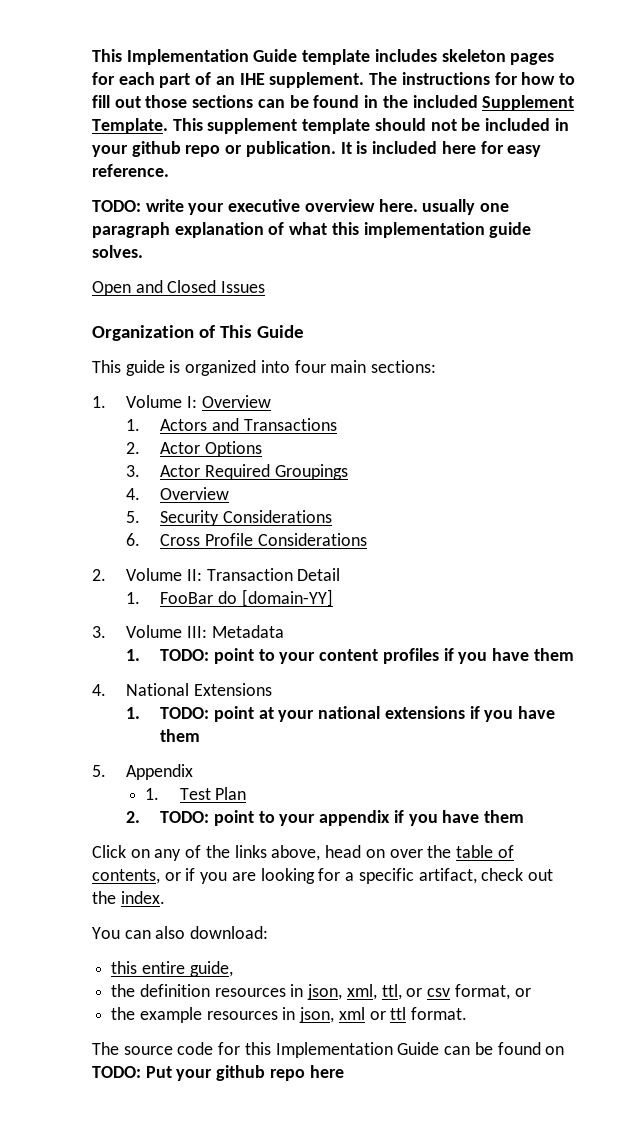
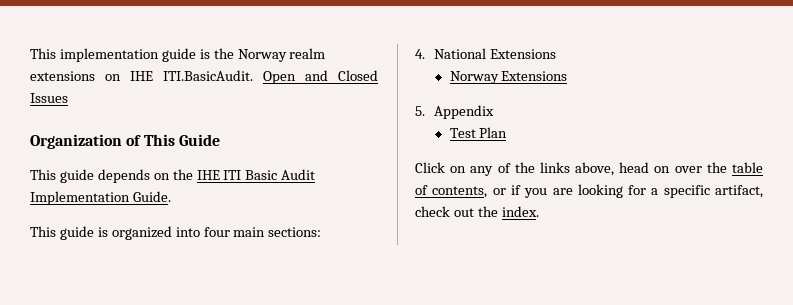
[92,49,555,65] [92,72,575,88] [92,95,575,111] [92,118,569,134] [92,141,542,157] [92,164,169,177] [92,199,510,215] [92,222,532,238] [92,245,143,258] This Implementation Guide template includes skeleton pages for each part of an IHE supplement. The instructions for how to fill out those sections can be found in the included Supplement Template. This supplement template should not be included in your github repo or publication. It is included here for easy reference. // TODO: write your executive overview here. usually one paragraph explanation of what this implementation guide solves. // -> [30,48,326,62] [30,70,253,81] This implementation guide is the Norway realm extensions on IHE ITI.BasicAudit.
(304, 331) none -> [30,169,316,183] [30,191,171,205] // This guide depends on the IHE ITI Basic Audit Implementation Guide.
[92,395,271,408] [126,418,337,431] [126,441,263,457] [126,464,348,480] [126,487,230,500] [126,510,333,526] [126,533,367,546] [92,568,341,581] [126,589,333,607] [92,625,284,638] [126,648,574,664] [92,683,272,696] [126,706,556,722] [160,729,201,742] 1. Volume I: Overview // 1. Actors and Transactions // 2. Actor Options // 3. Actor Required Groupings // 4. Overview // 5. Security Considerations // 6. Cross Profile Considerations // 2. Volume II: Transaction Detail // 1. FooBar do [domain-YY] // 3. Volume III: Metadata // 1. TODO: point to your content profiles if you have them // 4. National Extensions // 1. TODO: point at your national extensions if you have them -> [415,48,556,59] [449,71,568,84] 4. National Extensions // Norway Extensions
[145,788,160,800] 1. -> (494, 112) none
[126,810,525,826] // 2. TODO: point to your appendix if you have them -> (508, 132) none
[92,926,269,939] [111,961,233,977] [111,984,531,1000] [111,1007,468,1023] [92,1042,565,1058] [92,1065,344,1081] // You can also download: // this entire guide, // the definition resources in json, xml, ttl, or csv format, or // the example resources in json, xml or ttl format. // The source code for this Implementation Guide can be found on TODO: Put your github repo here -> (539, 211) none

